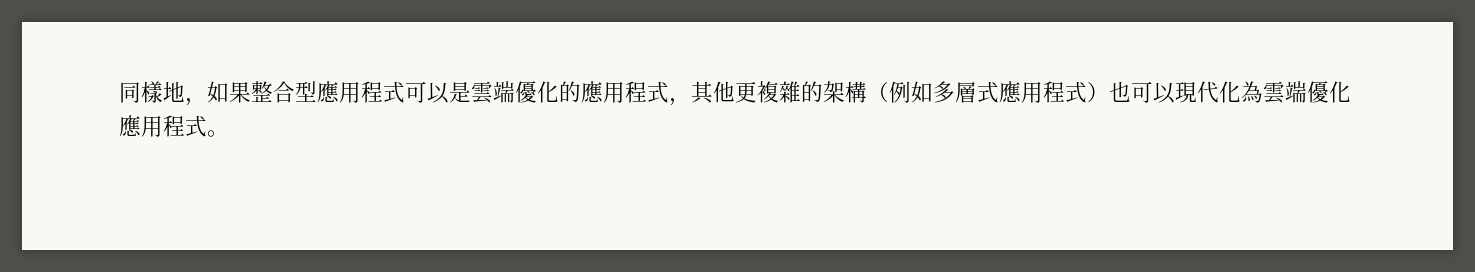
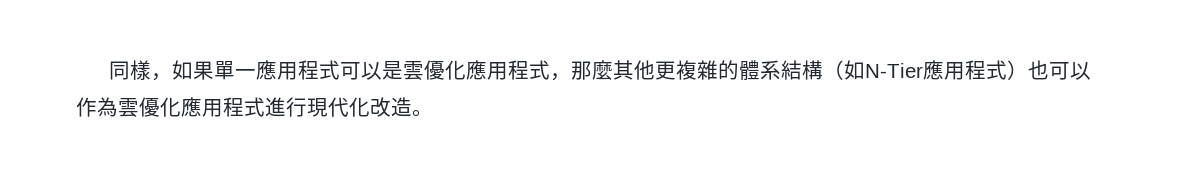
[163,81,317,106] 地，如果整合型 -> [150,60,256,81] ，如果單一
[493,81,581,103] 端優化的 -> [423,60,466,80] 優化
(691, 102) none -> [570,60,613,80] 那麼
[823,81,1351,104] [119,115,207,137] 架構（例如多層式應用程式）也可以現代化為雲端優化應用程式 -> [738,60,1091,80] [76,97,412,117] 體系結構（如N-Tier應用程式）也可以作為雲優化應用程式進行現代化改造

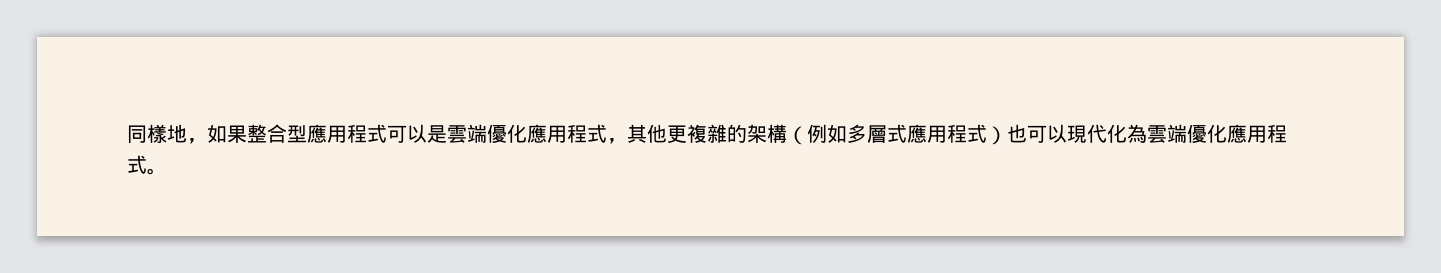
[150,60,256,81] ，如果單一 -> [167,124,307,144] 地，如果整合型
(424, 70) none -> [467,124,487,143] 端
[570,60,613,80] 那麼 -> (627, 141) none
[738,60,1091,80] [76,97,412,117] 體系結構（如N-Tier應用程式）也可以作為雲優化應用程式進行現代化改造 -> [747,124,1287,145] [127,155,147,174] 架構（例如多層式應用程式）也可以現代化為雲端優化應用程式

